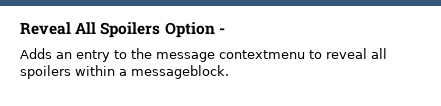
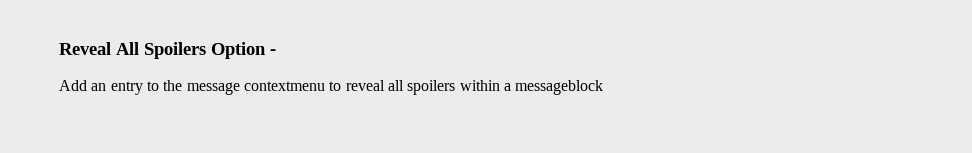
[20,48,52,59] Adds -> [59,80,87,91] Add
[131,65,229,79] messageblock. -> [515,80,604,95] messageblock

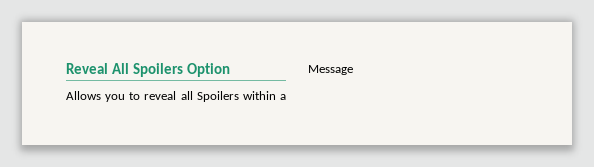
[270,49,276,55] [59,80,325,95] - // Add an entry to the message contextmenu -> [66,91,126,102] // Allows you
[407,80,456,95] spoilers -> [196,91,239,102] Spoilers
[515,80,604,95] messageblock -> [308,65,353,75] Message

